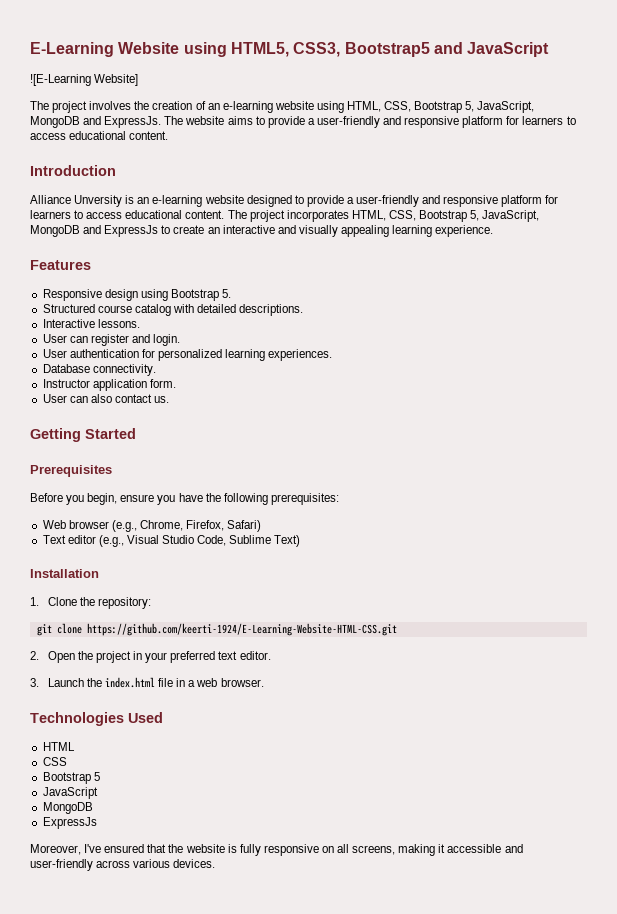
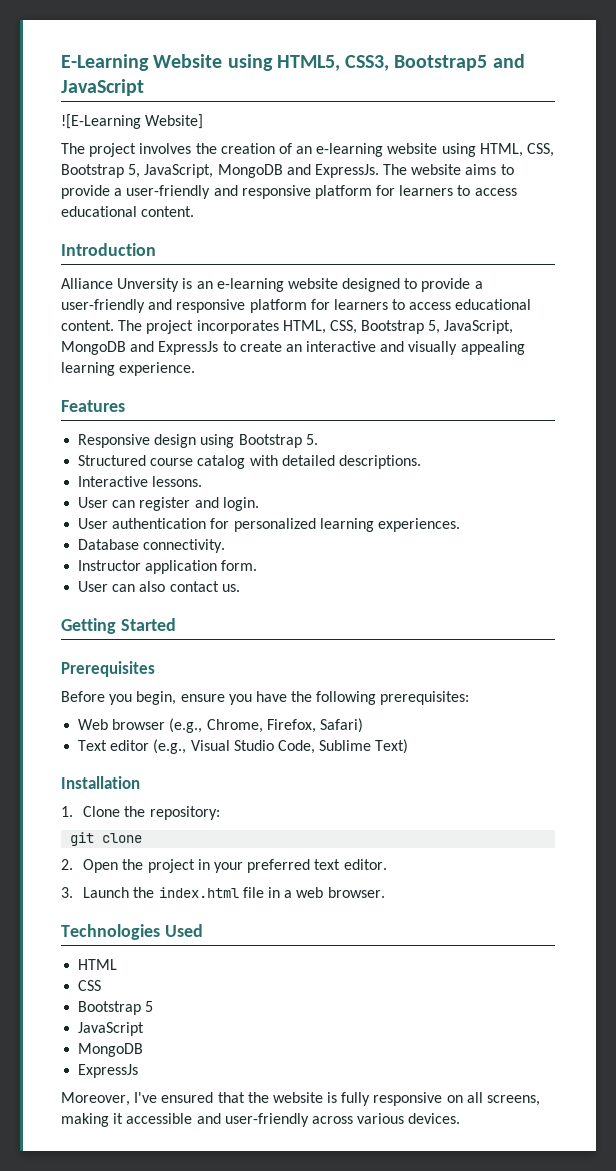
[86,623,397,636] https://github.com/keerti-1924/E-Learning-Website-HTML-CSS.git -> (143, 838) none

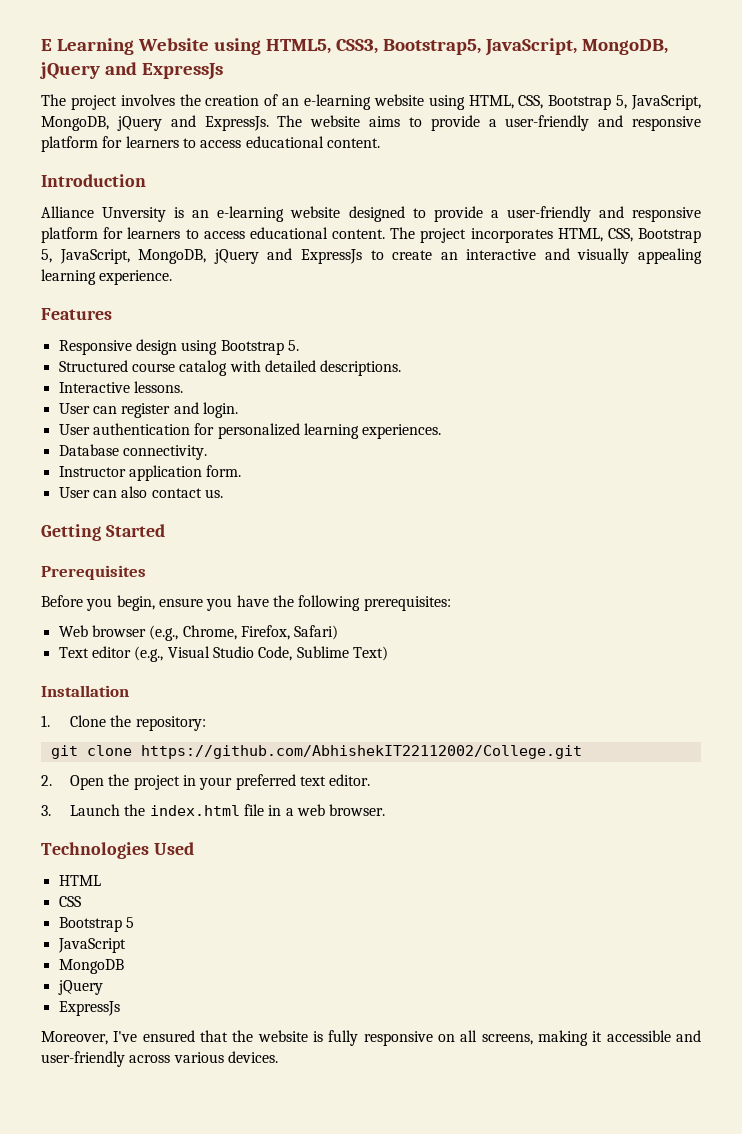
[61,54,149,71] E-Learning -> [41,38,134,55] E Learning
[394,54,525,71] [61,79,144,96] [61,114,204,129] Bootstrap5 and JavaScript // ![E-Learning Website] -> [382,38,668,56] [40,62,223,80] Bootstrap5, JavaScript, MongoDB, jQuery and ExpressJs
[217,164,283,178] MongoDB -> [41,116,162,131] MongoDB, jQuery
[61,341,126,355] MongoDB -> [138,249,259,264] MongoDB, jQuery
(143, 838) none -> [140,745,582,759] https://github.com/AbhishekIT22112002/College.git
(144, 1050) none -> [57,980,103,995] // jQuery

